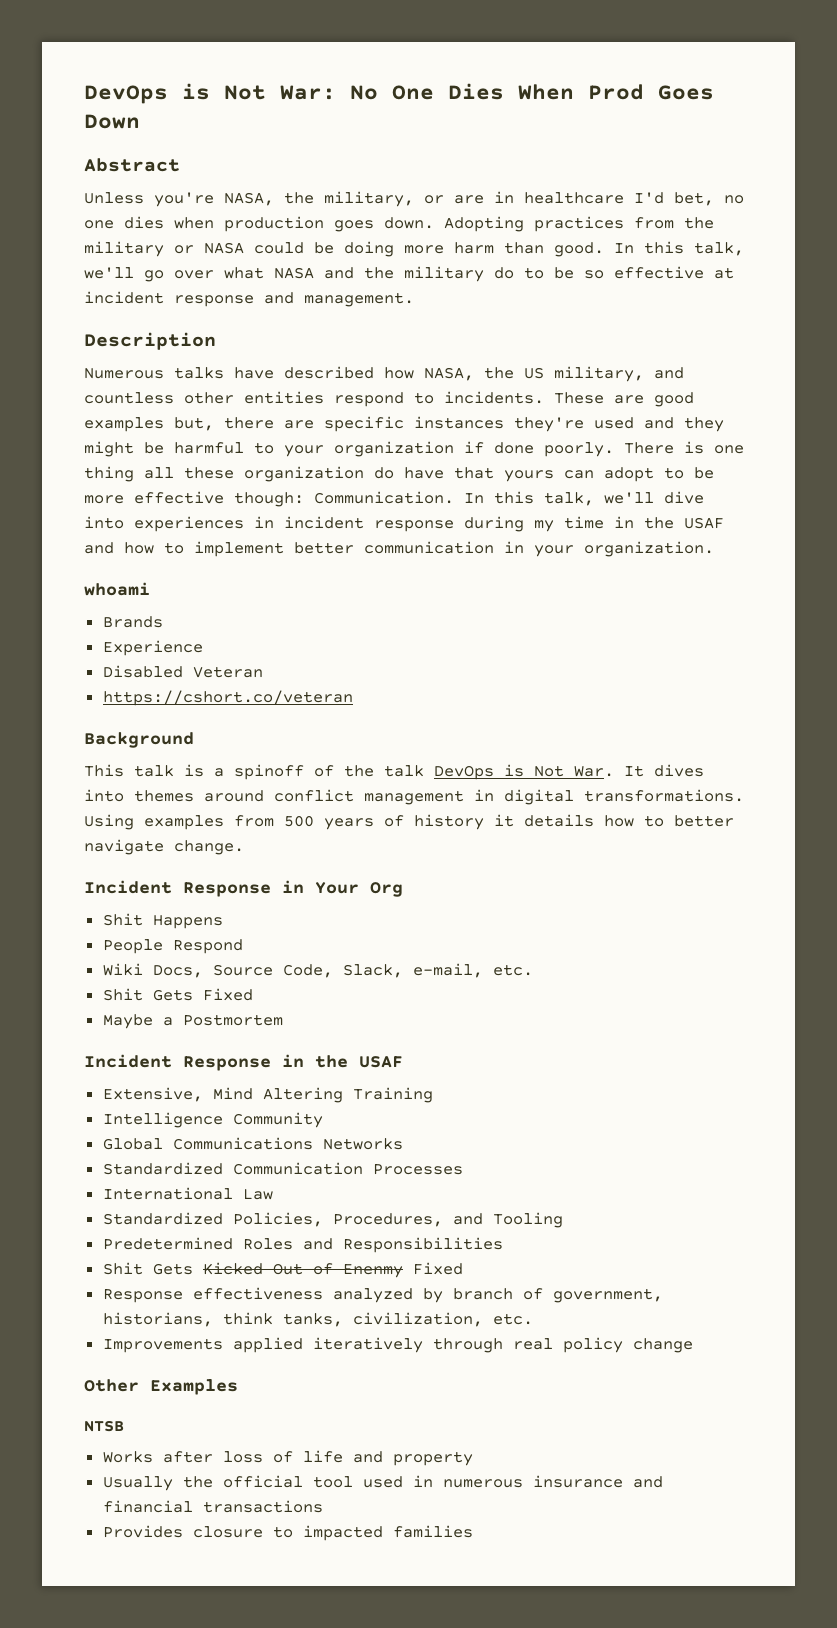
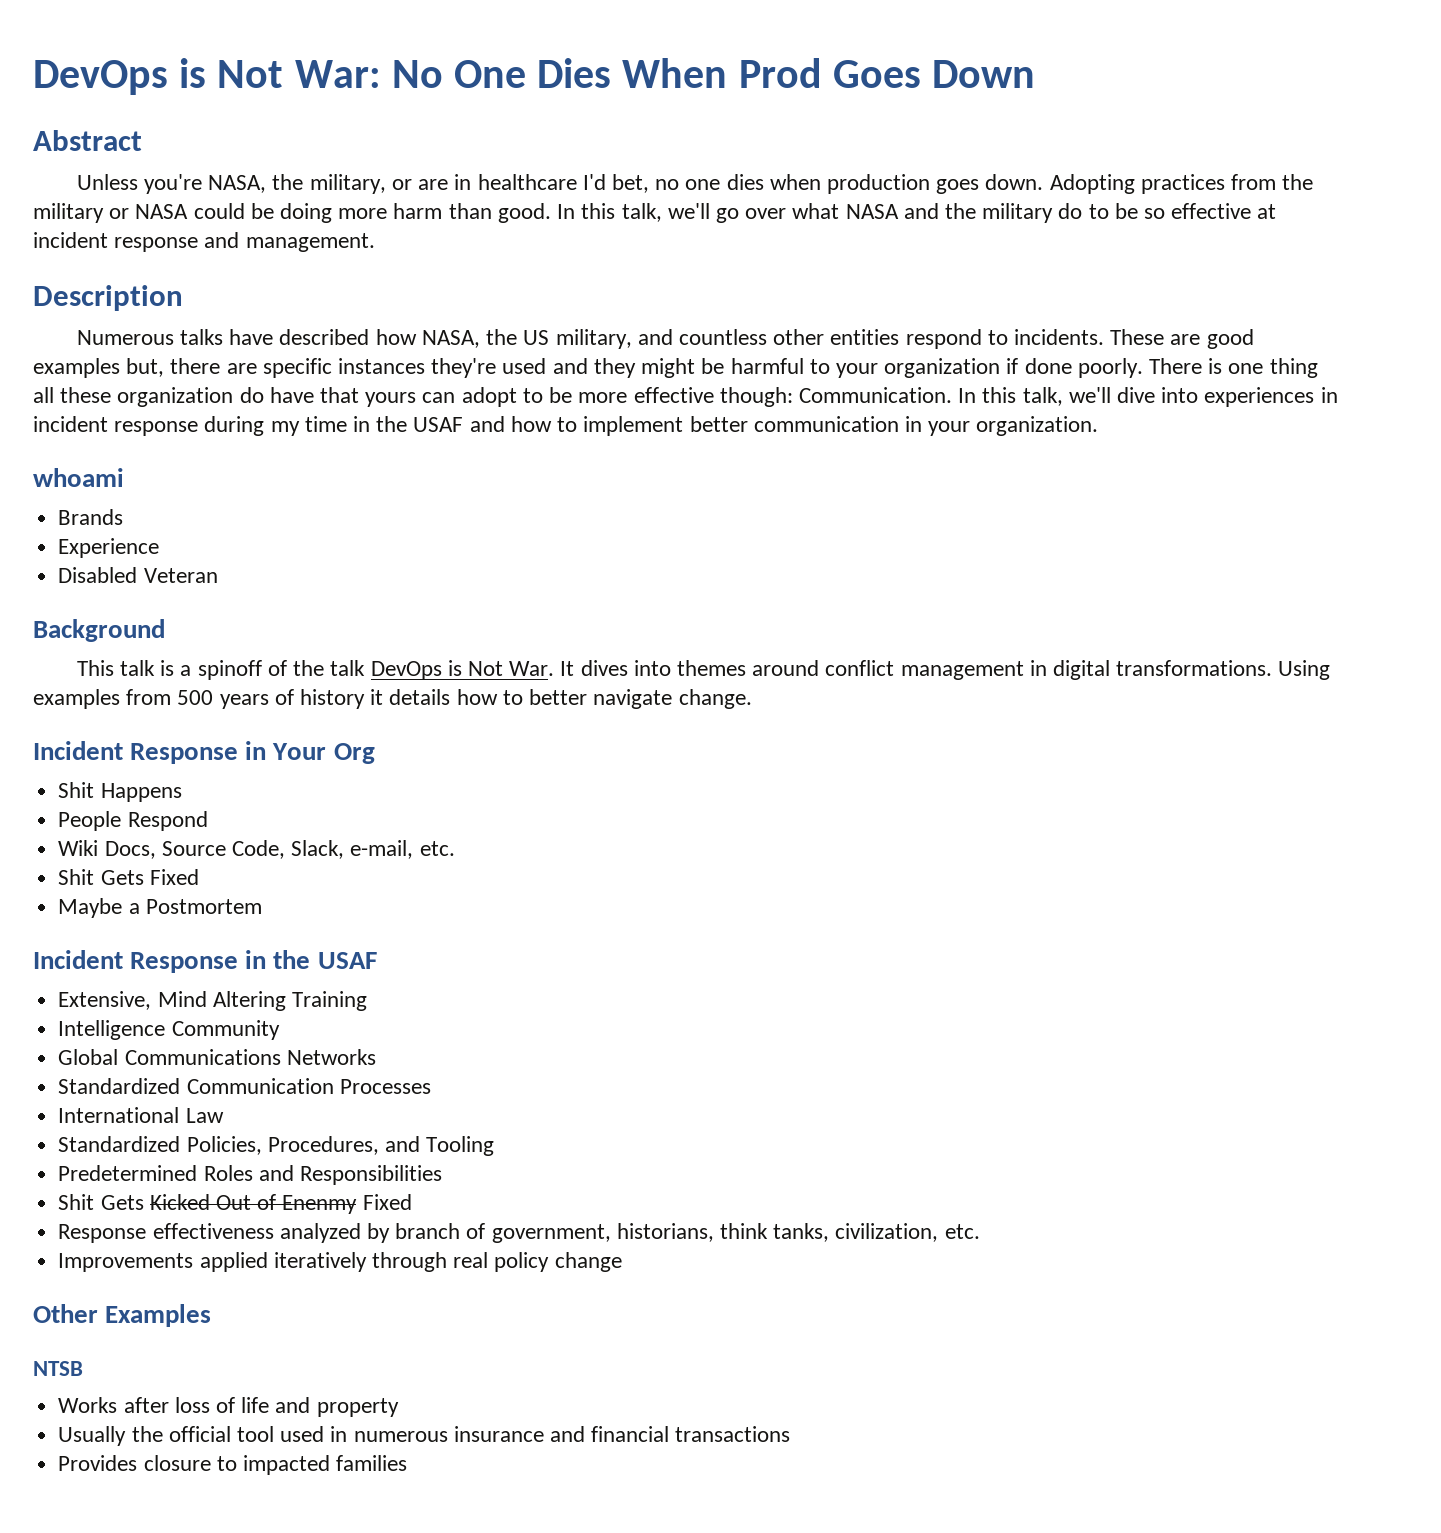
[102,690,353,706] // https://cshort.co/veteran -> (218, 575) none

